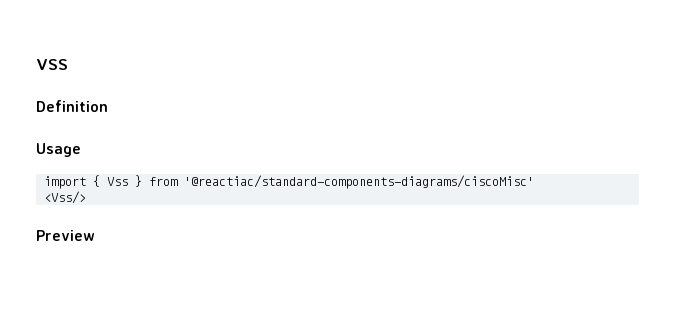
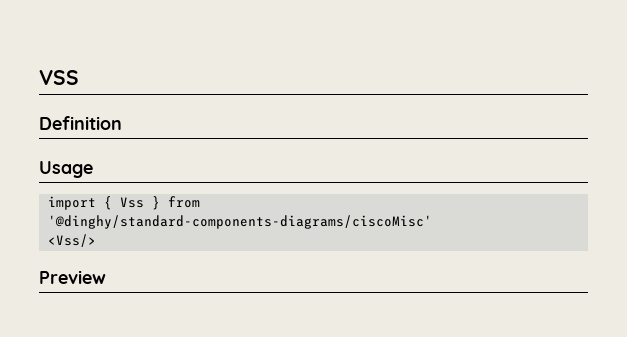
[184,175,535,189] '@reactiac/standard-components-diagrams/ciscoMisc' -> [48,215,433,229] '@dinghy/standard-components-diagrams/ciscoMisc'

